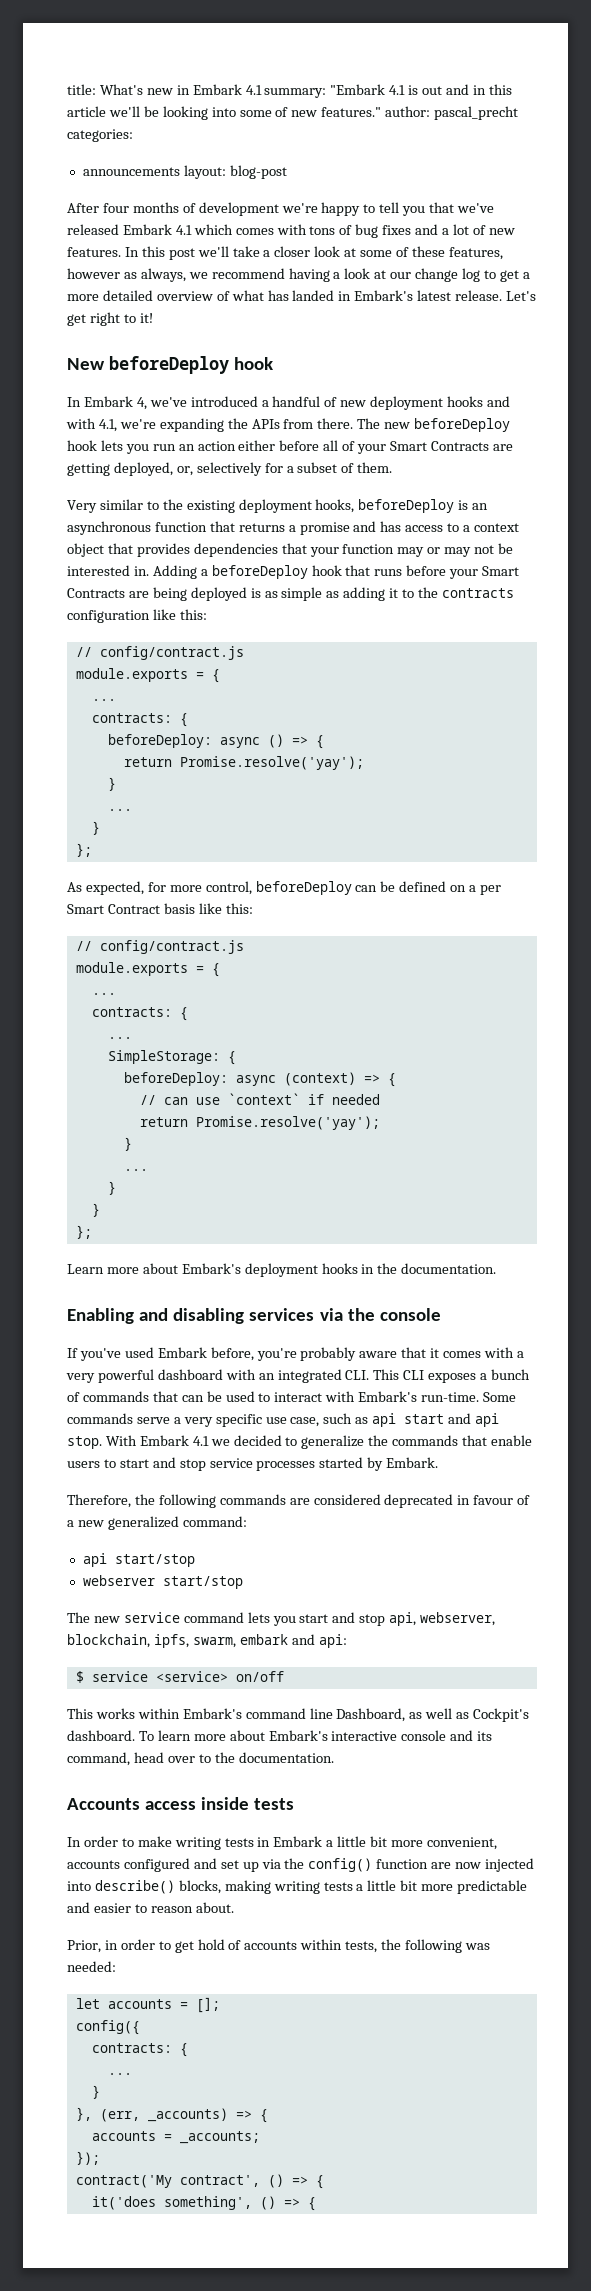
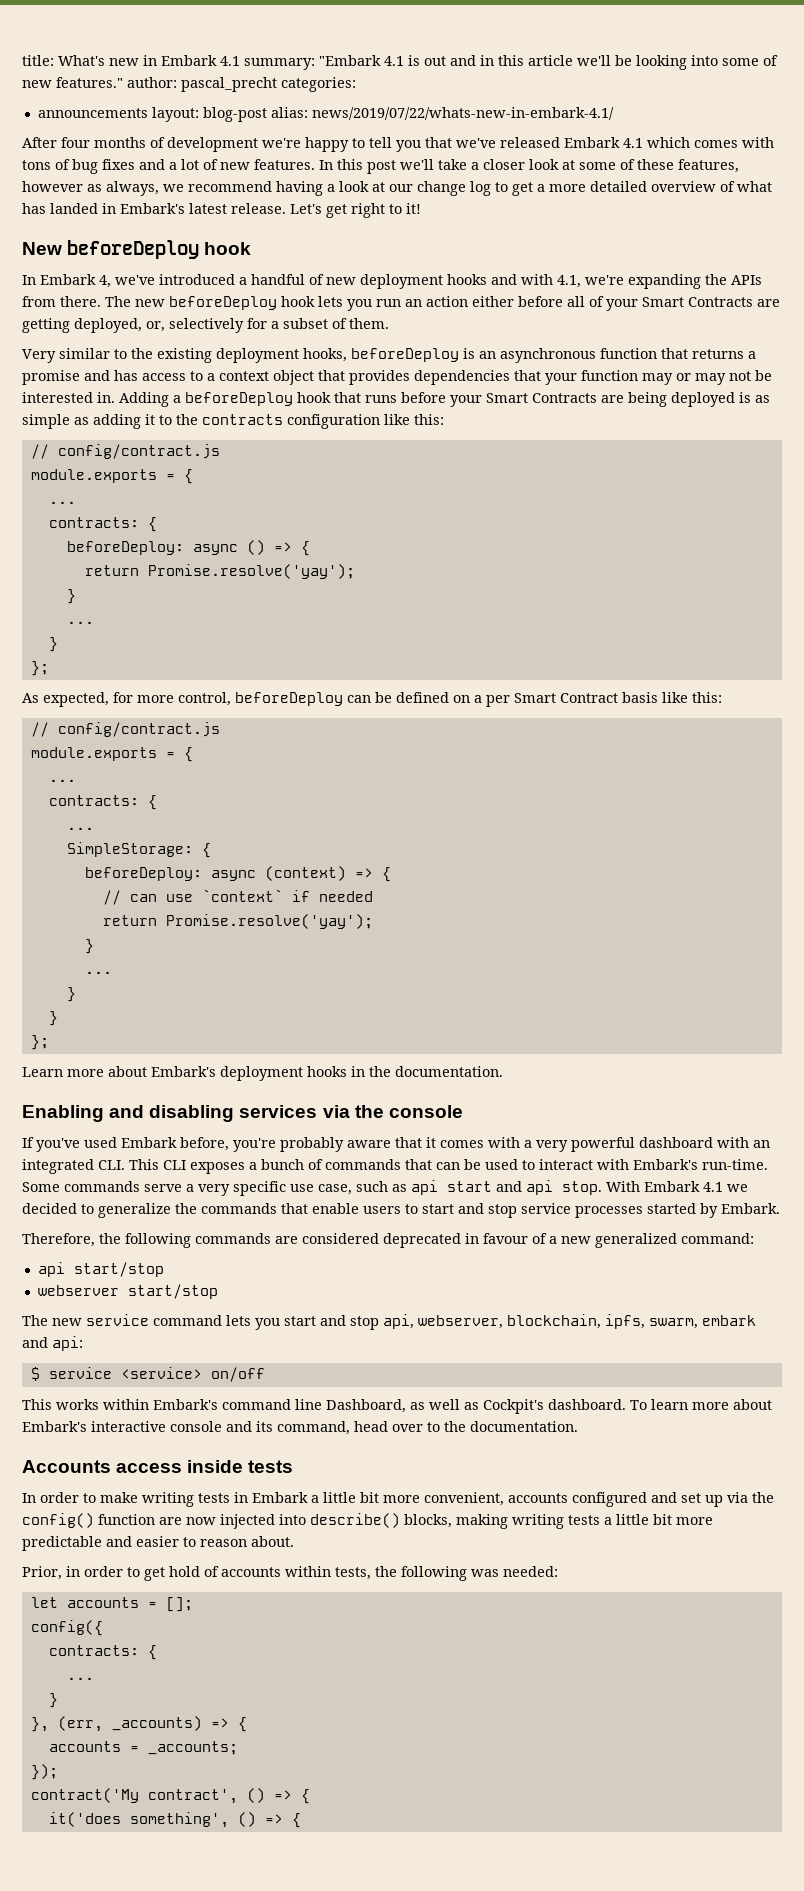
(287, 172) none -> [270,107,614,120] alias: news/2019/07/22/whats-new-in-embark-4.1/

